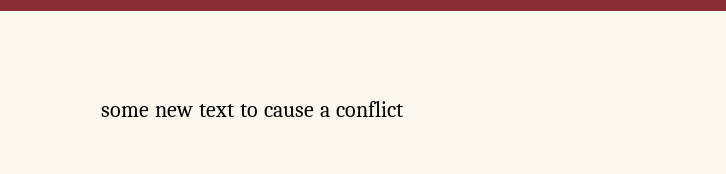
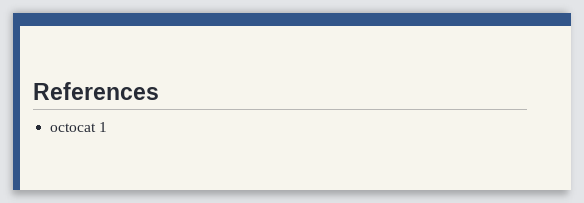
[101,101,404,117] some new text to cause a conflict -> [33,82,159,100] [50,122,108,132] References // octocat 1

